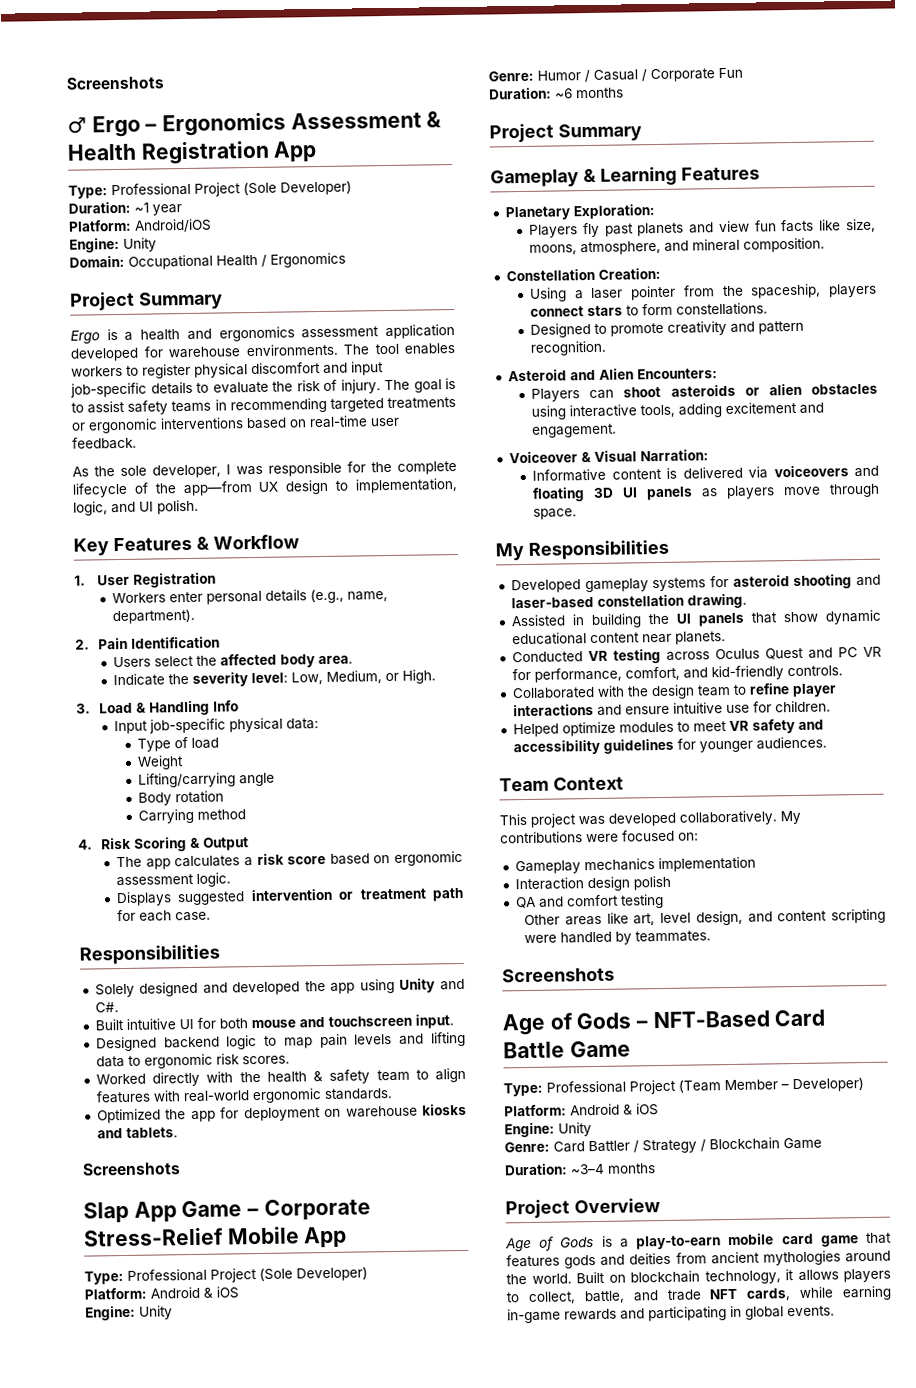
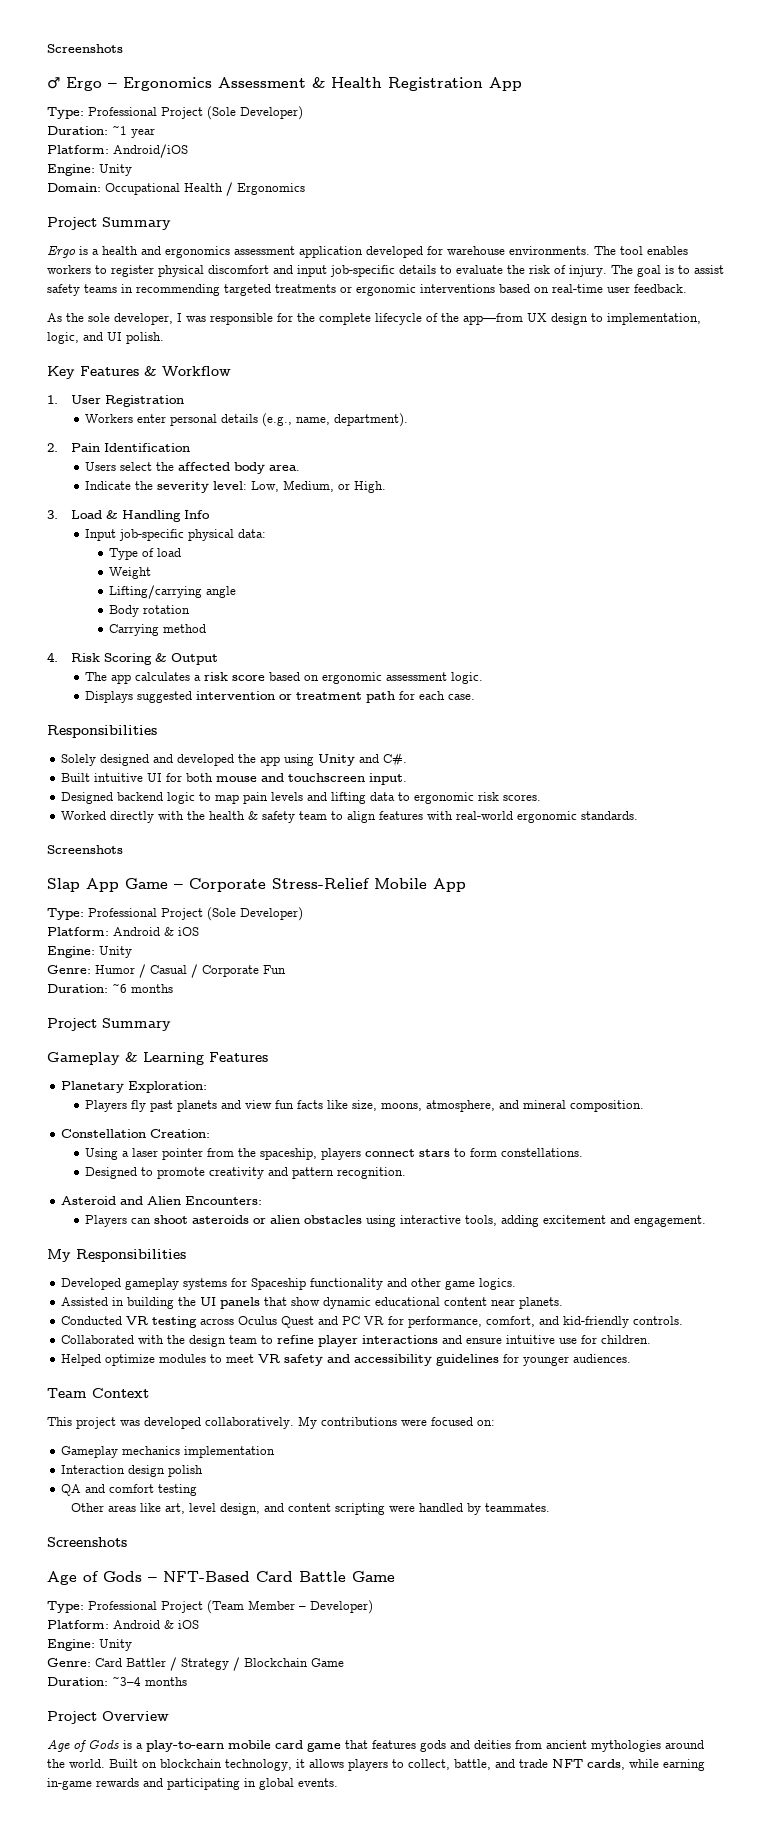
[96,1103,467,1124] [96,1127,178,1139] // Optimized the app for deployment on warehouse kiosks and tablets. -> (638, 815) none
[508,449,709,464] [532,465,879,482] [532,483,880,502] [533,508,578,520] // Voiceover & Visual Narration: // Informative content is delivered via voiceovers and floating 3D UI panels as players move through space. -> (707, 1221) none
[732,574,881,590] [510,593,747,609] asteroid shooting and laser-based constellation drawing. -> [250,1278,516,1290] Spaceship functionality and other game logics.

